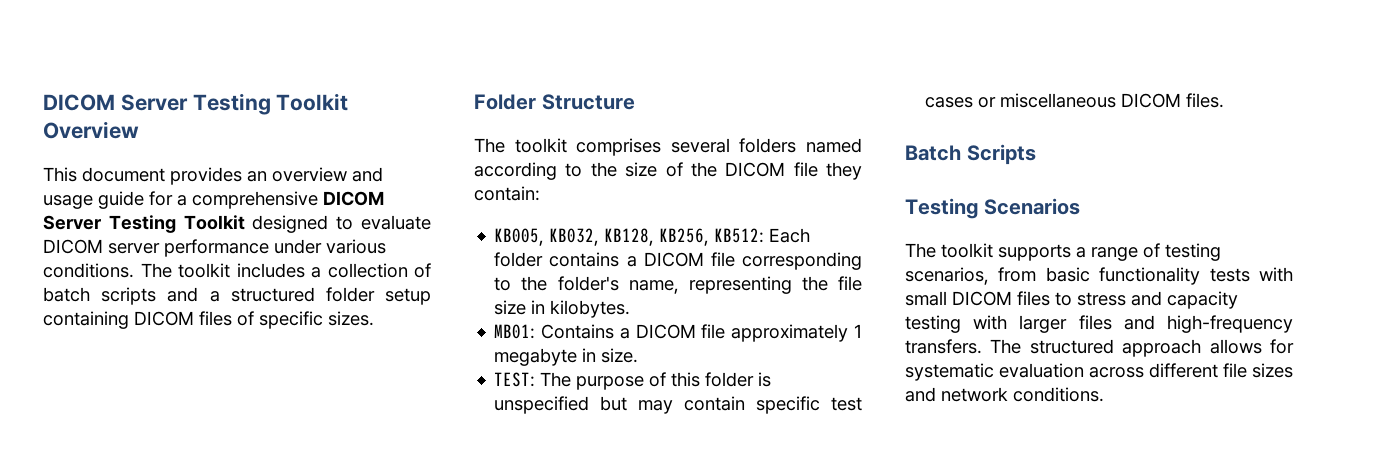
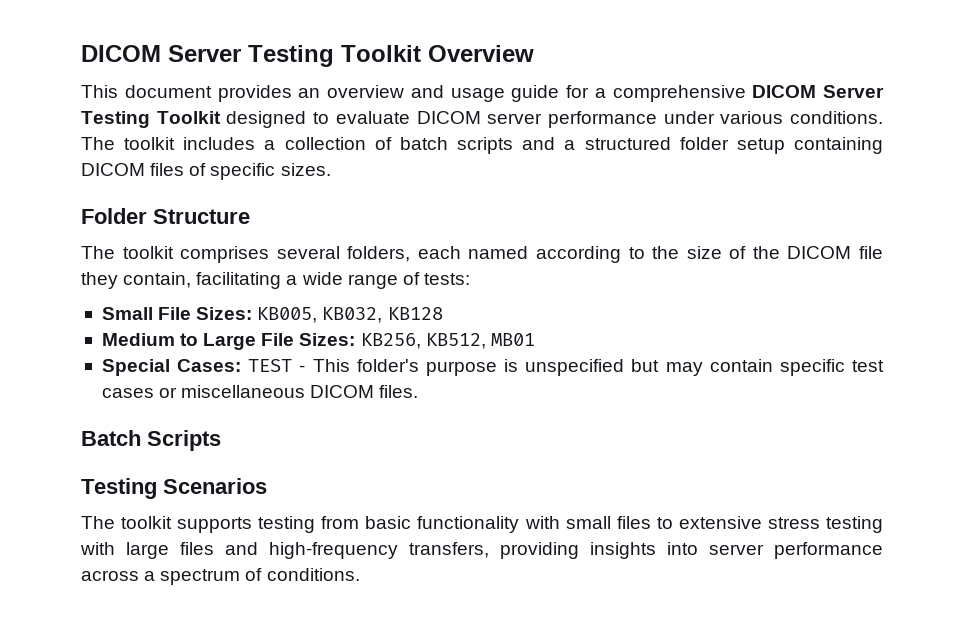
[739,138,797,153] folders -> [347,246,461,262] folders, each
[474,186,540,201] [494,228,811,246] [494,252,862,270] [494,276,862,294] [494,300,631,318] [494,324,862,342] [494,348,639,366] [494,372,755,390] contain: // KB005, KB032, KB128, KB256, KB512: Each folder contains a DICOM file corresponding to the folder's name, representing the file size in kilobytes. // MB01: Contains a DICOM file approximately 1 megabyte in size. // TEST: The purpose of this folder -> [123,272,470,289] [101,307,443,323] [101,333,535,350] [101,359,497,376] contain, facilitating a wide range of tests: // Small File Sizes: KB005, KB032, KB128 // Medium to Large File Sizes: KB256, KB512, MB01 // Special Cases: TEST - This folder's purpose
[1076,243,1221,261] [905,267,989,285] a range of testing scenarios, -> [258,516,316,533] testing
[1209,268,1250,282] tests -> (520, 524) none
[952,291,1012,306] DICOM -> (611, 522) none
[1077,291,1238,309] stress and capacity -> [678,516,820,529] extensive stress
[1019,315,1068,333] larger -> [126,542,169,559] large
[905,339,1294,357] [905,363,1293,381] [905,387,1008,402] transfers. The structured approach allows for systematic evaluation across different file sizes and network -> [409,542,883,559] [81,568,263,585] transfers, providing insights into server performance across a spectrum of

